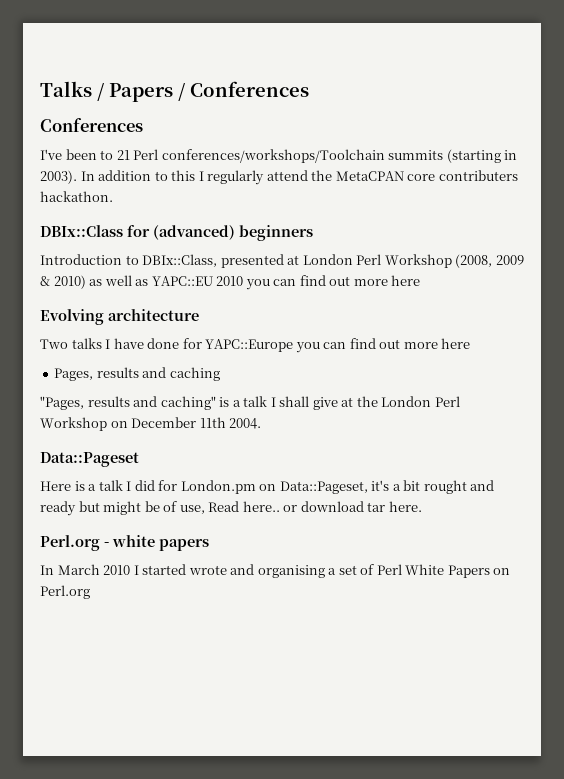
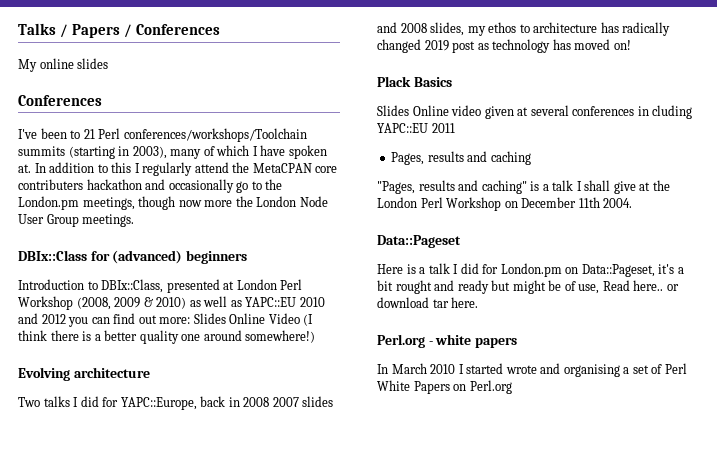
(309, 89) none -> [18,58,109,72] // My online slides
[40,170,77,184] 2003). -> [132,145,327,159] [18,164,31,173] 2003), many of which I have spoken at.
[40,191,113,202] hackathon. -> [86,179,283,193] [18,196,328,210] [18,214,135,227] hackathon and occasionally go to the London.pm meetings, though now more the London Node User Group meetings.
[245,275,421,290] you can find out more here -> [18,313,314,327] [18,330,316,344] and 2012 you can find out more: Slides Online Video (I think there is a better quality one around somewhere!)
[113,338,471,353] have done for YAPC::Europe you can find out more here -> [80,396,334,410] [377,22,671,36] [377,39,631,53] [377,76,452,87] [377,105,693,119] [377,123,455,133] did for YAPC::Europe, back in 2008 2007 slides and 2008 slides, my ethos to architecture has radically changed 2019 post as technology has moved on! // Plack Basics // Slides Online video given at several conferences in cluding YAPC::EU 2011

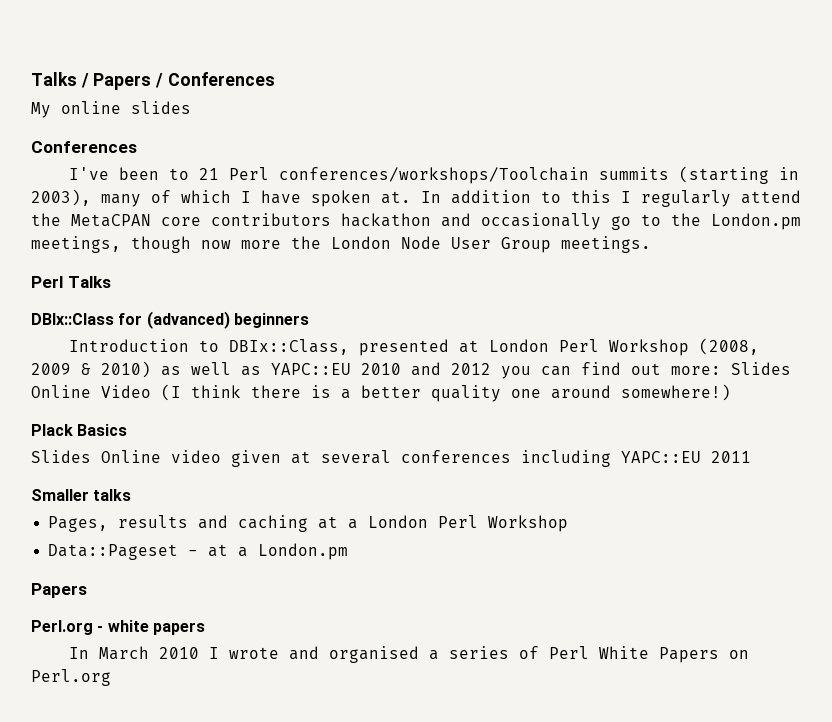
[18,179,83,190] contributers -> [211,213,331,226] contributors
(135, 220) none -> [31,276,111,288] // Perl Talks
[18,367,150,381] [18,396,334,410] [377,22,671,36] [377,39,631,53] // Evolving architecture // Two talks I did for YAPC::Europe, back in 2008 2007 slides and 2008 slides, my ethos to architecture has radically changed 2019 post as technology has moved on! -> (731, 392) none
[637,105,693,119] in cluding -> [521,450,611,467] including
(455, 128) none -> [31,489,132,501] // Smaller talks
[377,180,670,194] [377,197,633,211] [377,235,461,248] [377,263,684,277] [377,280,679,294] [377,297,479,308] // "Pages, results and caching" is a talk I shall give at the London Perl Workshop on December 11th 2004. // Data::Pageset // Here is a talk I did for London.pm on Data::Pageset, it's a bit rought and ready but might be of use, Read here.. or download tar here. -> [318,515,569,532] [48,543,349,560] [31,583,87,598] at a London Perl Workshop // Data::Pageset - at a London.pm // Papers
[466,363,504,374] started -> (220, 653) none
[563,364,649,377] organising a set -> [329,646,510,663] organised a series

